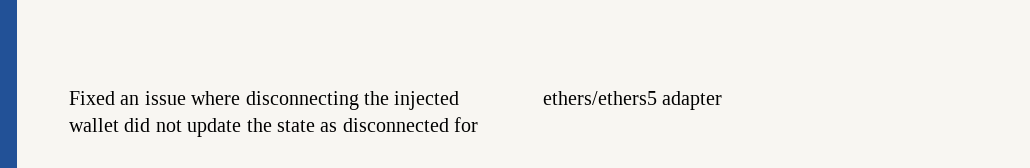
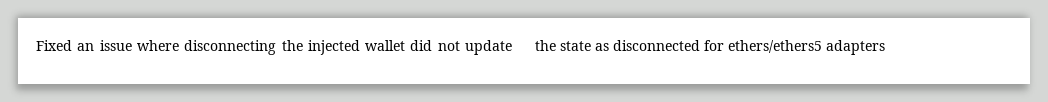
[662,91,723,110] adapter -> [826,40,885,55] adapters

